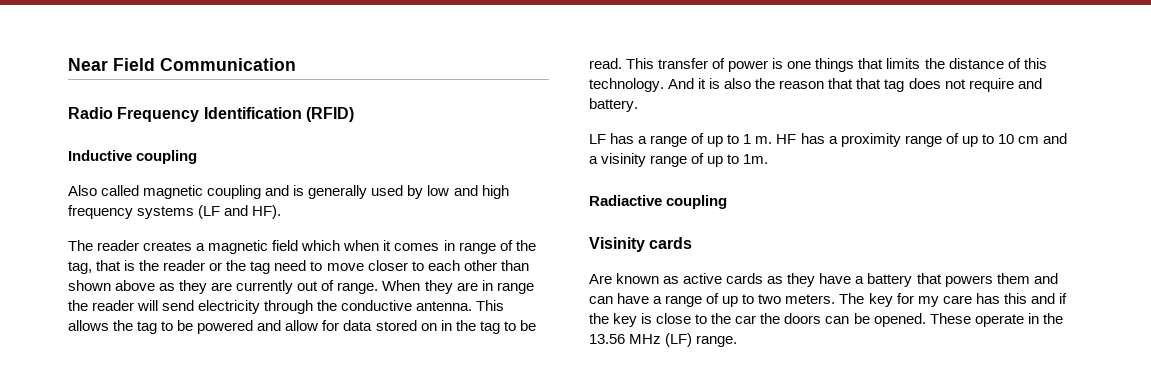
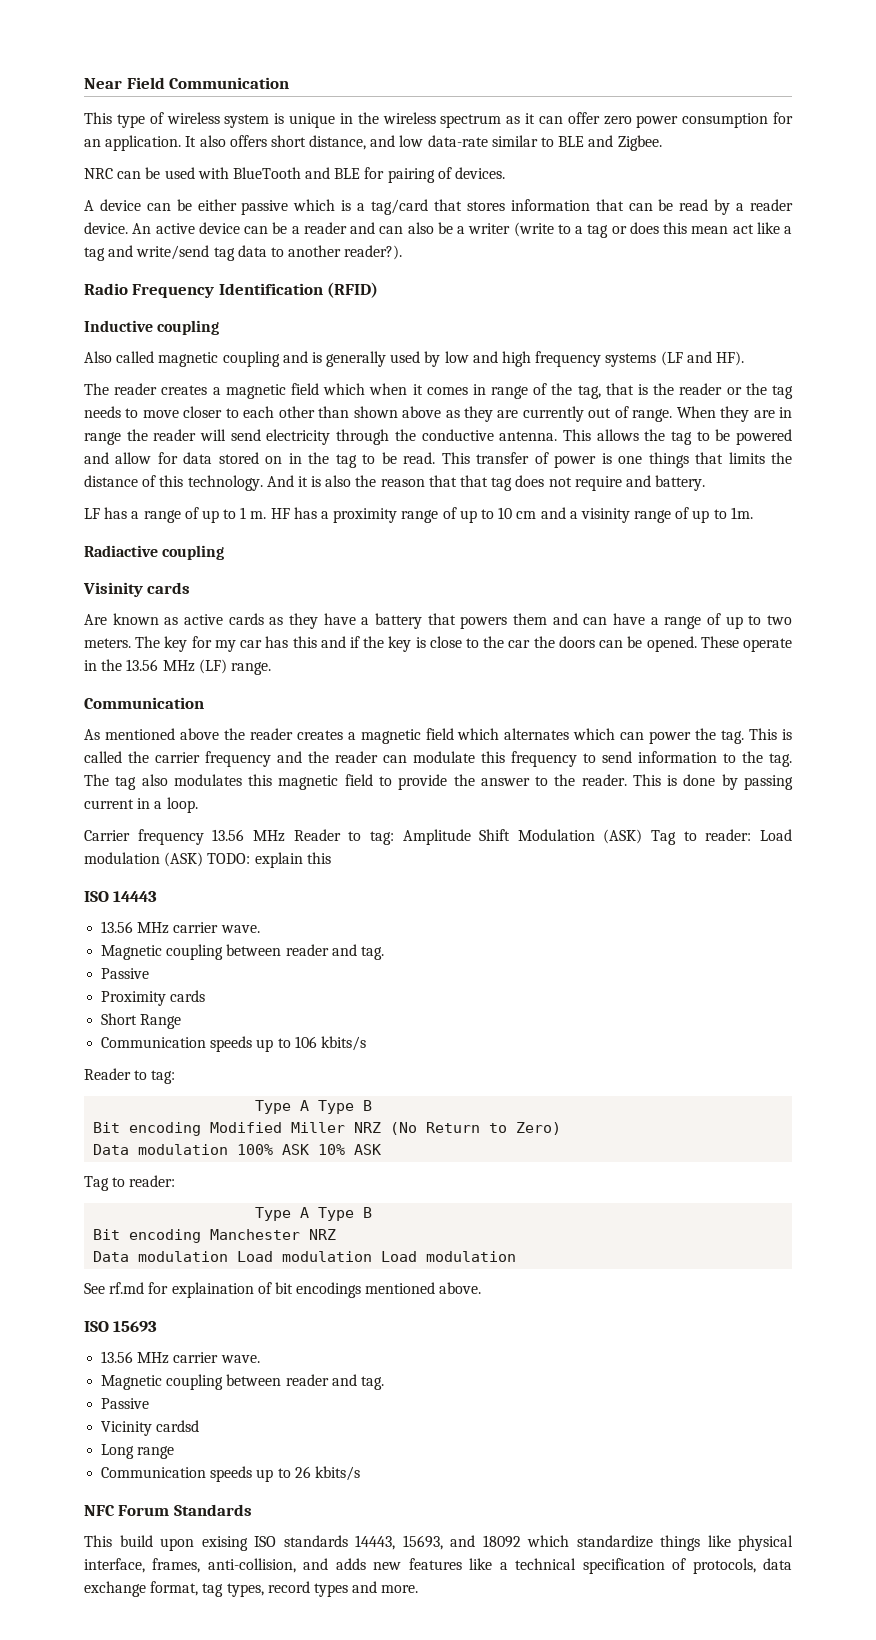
(296, 64) none -> [84,112,793,128] [84,135,662,151] [84,167,506,183] [84,199,794,215] [84,222,792,238] [84,245,403,261] // This type of wireless system is unique in the wireless spectrum as it can offer zero power consumption for an application. It also offers short distance, and low data-rate similar to BLE and Zigbee. // NRC can be used with BlueTooth and BLE for pairing of devices. // A device can be either passive which is a tag/card that stores information that can be read by a reader device. An active device can be a reader and can also be a writer (write to a tag or does this mean act like a tag and write/send tag data to another reader?).
[274,260,307,271] need -> [84,406,121,418] needs
[942,295,972,304] care -> [240,640,263,648] car
(738, 341) none -> [84,697,204,709] [84,728,793,744] [84,751,792,767] [84,774,794,790] [84,797,198,813] [84,829,792,845] [84,852,331,868] [84,891,158,902] [101,921,260,934] [101,944,384,960] [101,968,150,979] [101,990,206,1006] [101,1013,182,1029] [101,1036,366,1052] [84,1068,176,1084] [255,1100,373,1114] [93,1122,562,1136] [93,1144,382,1155] [84,1175,176,1191] [255,1207,373,1221] [93,1229,337,1243] [93,1251,517,1262] [84,1282,482,1298] [84,1321,158,1332] [101,1351,260,1364] [101,1374,384,1390] [101,1398,150,1409] [101,1420,200,1436] [101,1444,175,1459] [101,1466,360,1482] [84,1504,252,1516] [84,1535,793,1551] [84,1558,792,1574] [84,1581,419,1597] // Communication // As mentioned above the reader creates a magnetic field which alternates which can power the tag. This is called the carrier frequency and the reader can modulate this frequency to send information to the tag. The tag also modulates this magnetic field to provide the answer to the reader. This is done by passing current in a loop. // Carrier frequency 13.56 MHz Reader to tag: Amplitude Shift Modulation (ASK) Tag to reader: Load modulation (ASK) TODO: explain this // ISO 14443 // 13.56 MHz carrier wave. // Magnetic coupling between reader and tag. // Passive // Proximity cards // Short Range // Communication speeds up to 106 kbits/s // Reader to tag: // Type A Type B // Bit encoding Modified Miller NRZ (No Return to Zero) // Data modulation 100% ASK 10% ASK // Tag to reader: // Type A Type B // Bit encoding Manchester NRZ // Data modulation Load modulation Load modulation // See rf.md for explaination of bit encodings mentioned above. // ISO 15693 // 13.56 MHz carrier wave. // Magnetic coupling between reader and tag. // Passive // Vicinity cardsd // Long range // Communication speeds up to 26 kbits/s // NFC Forum Standards // This build upon exising ISO standards 14443, 15693, and 18092 which standardize things like physical interface, frames, anti-collision, and adds new features like a technical specification of protocols, data exchange format, tag types, record types and more.

